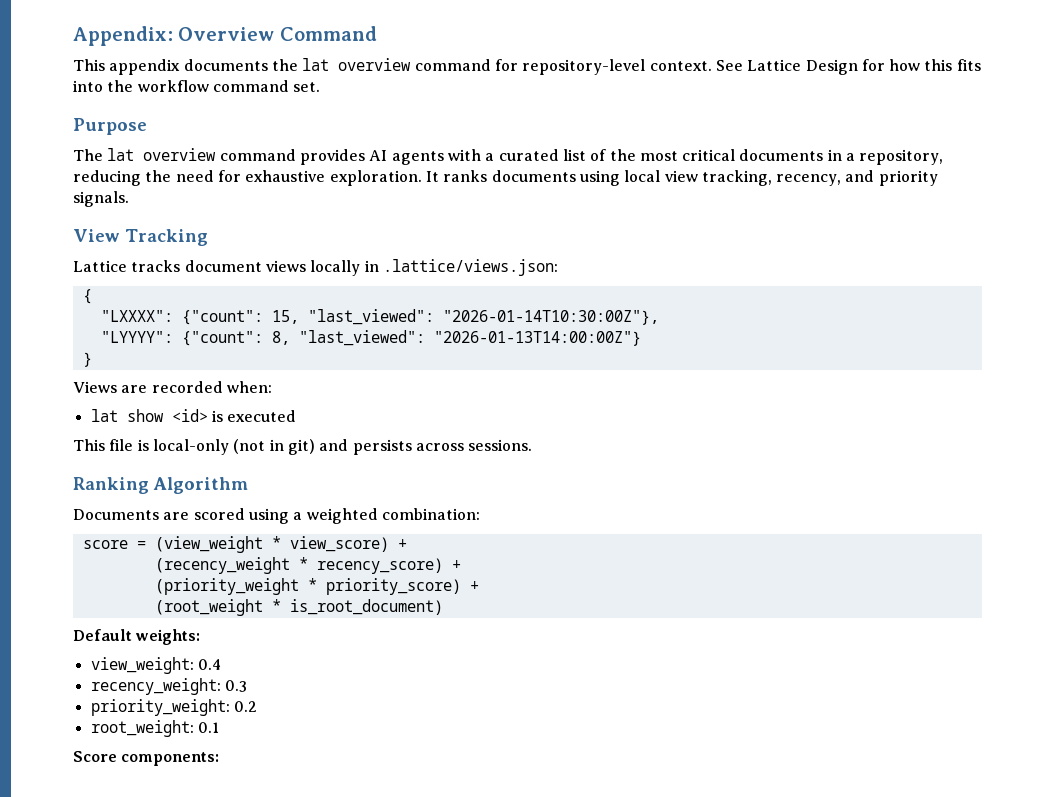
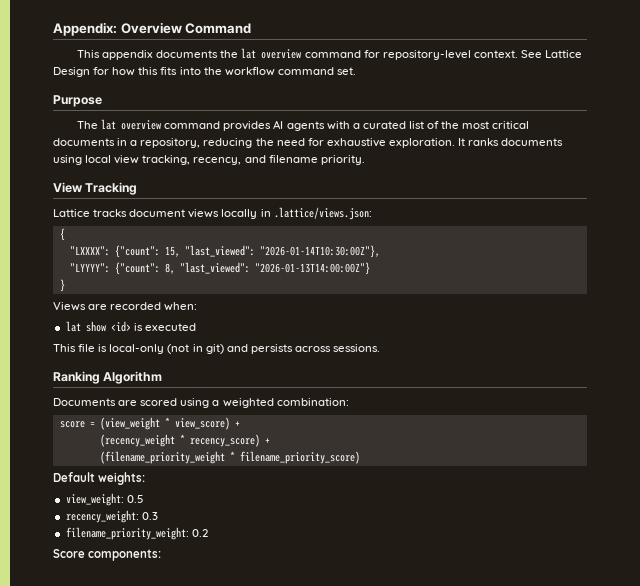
[878,170,938,186] [73,191,129,207] priority signals. -> [268,155,365,165] filename priority.
[154,578,479,595] [154,599,443,616] (priority_weight * priority_score) + // (root_weight * is_root_document) -> [99,451,360,464] (filename_priority_weight * filename_priority_score)
[197,659,221,670] 0.4 -> [126,495,144,503] 0.5
[90,699,230,716] priority_weight: -> [65,527,189,540] filename_priority_weight:
[90,720,219,737] // root_weight: 0.1 -> (208, 533) none

